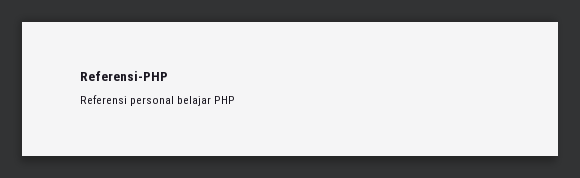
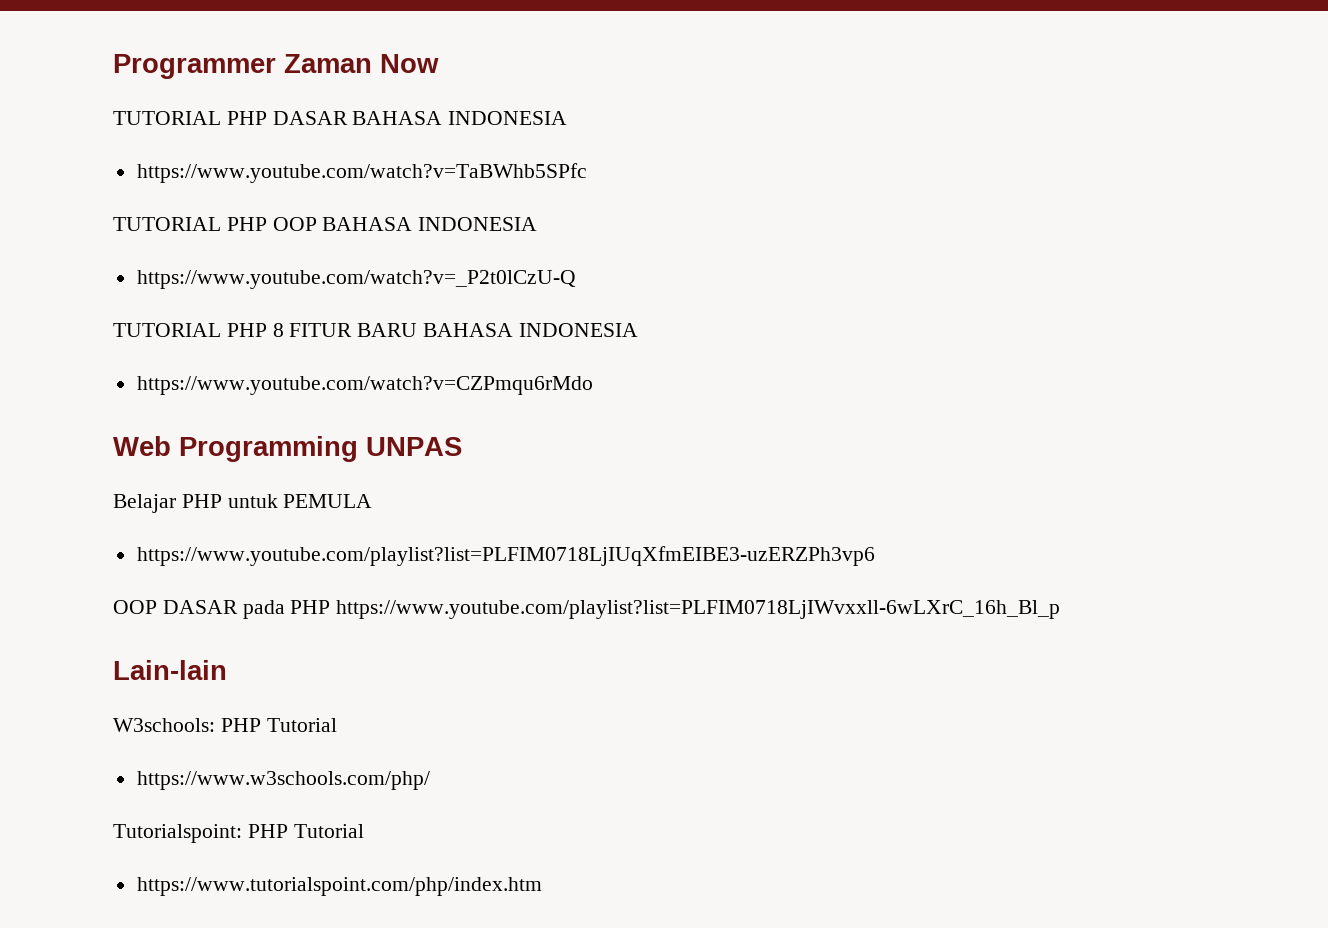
[80,71,168,81] [80,95,236,106] Referensi-PHP // Referensi personal belajar PHP -> [113,54,439,79] [113,111,568,125] [136,163,587,183] [113,217,538,231] [136,270,576,289] [113,323,638,337] [136,376,593,395] [113,436,462,462] [113,494,373,513] [136,546,875,566] [113,600,1061,619] [113,660,227,680] [113,718,337,732] [136,771,430,790] [113,824,364,843] [136,877,542,896] Programmer Zaman Now // TUTORIAL PHP DASAR BAHASA INDONESIA // https://www.youtube.com/watch?v=TaBWhb5SPfc // TUTORIAL PHP OOP BAHASA INDONESIA // https://www.youtube.com/watch?v=_P2t0lCzU-Q // TUTORIAL PHP 8 FITUR BARU BAHASA INDONESIA // https://www.youtube.com/watch?v=CZPmqu6rMdo // Web Programming UNPAS // Belajar PHP untuk PEMULA // https://www.youtube.com/playlist?list=PLFIM0718LjIUqXfmEIBE3-uzERZPh3vp6 // OOP DASAR pada PHP https://www.youtube.com/playlist?list=PLFIM0718LjIWvxxll-6wLXrC_16h_Bl_p // Lain-lain // W3schools: PHP Tutorial // https://www.w3schools.com/php/ // Tutorialspoint: PHP Tutorial // https://www.tutorialspoint.com/php/index.htm

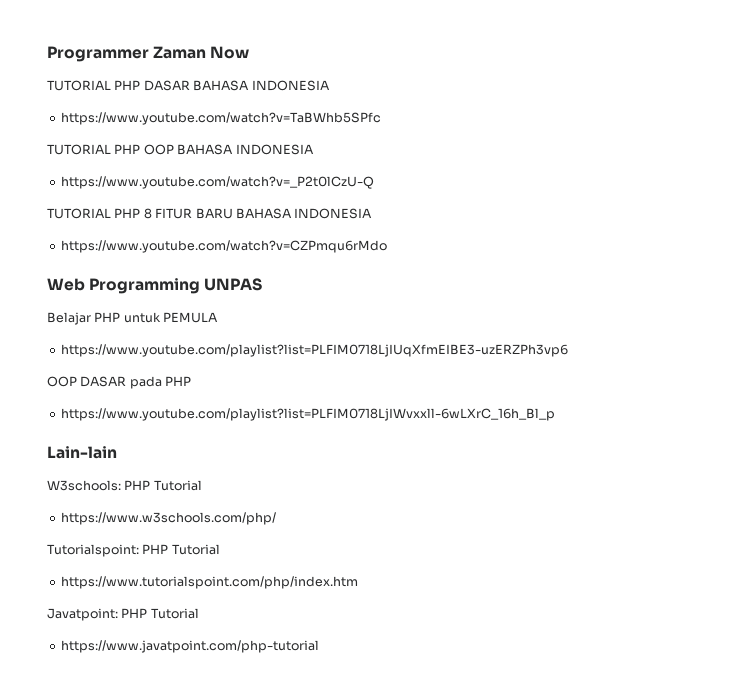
(331, 607) none -> (192, 381) //
(542, 886) none -> [47,608,199,621] [60,640,319,653] // Javatpoint: PHP Tutorial // https://www.javatpoint.com/php-tutorial

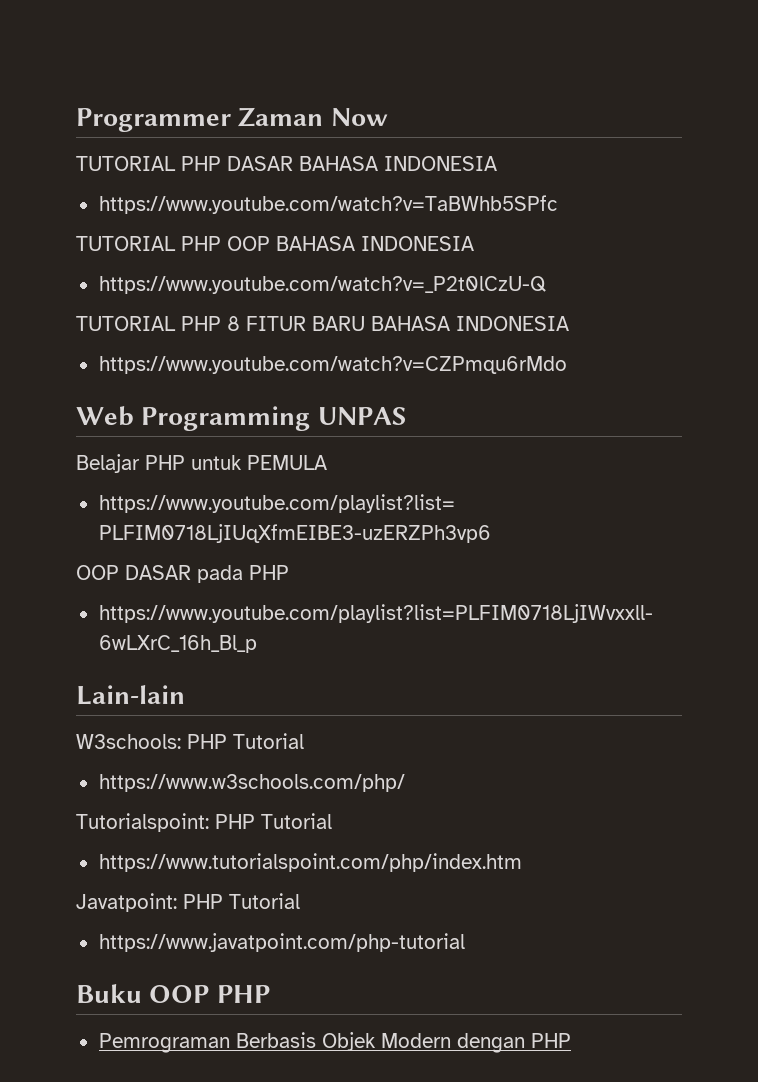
(319, 646) none -> [76,984,270,1003] [98,1032,571,1053] // Buku OOP PHP // Pemrograman Berbasis Objek Modern dengan PHP

